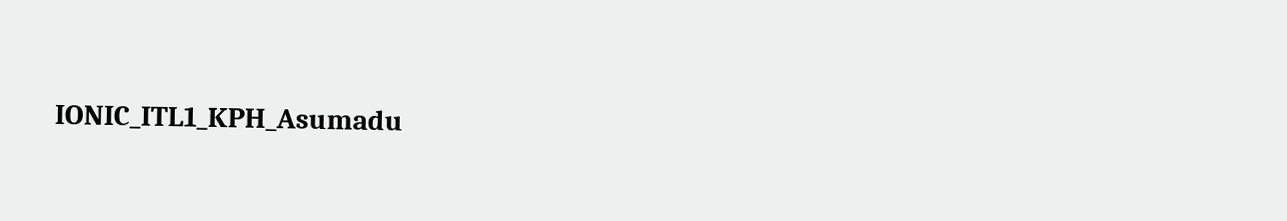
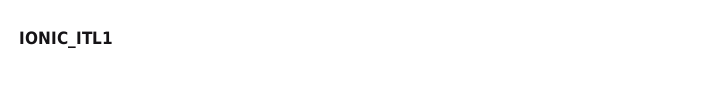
[54,103,403,134] IONIC_ITL1_KPH_Asumadu -> [19,31,113,49] IONIC_ITL1

